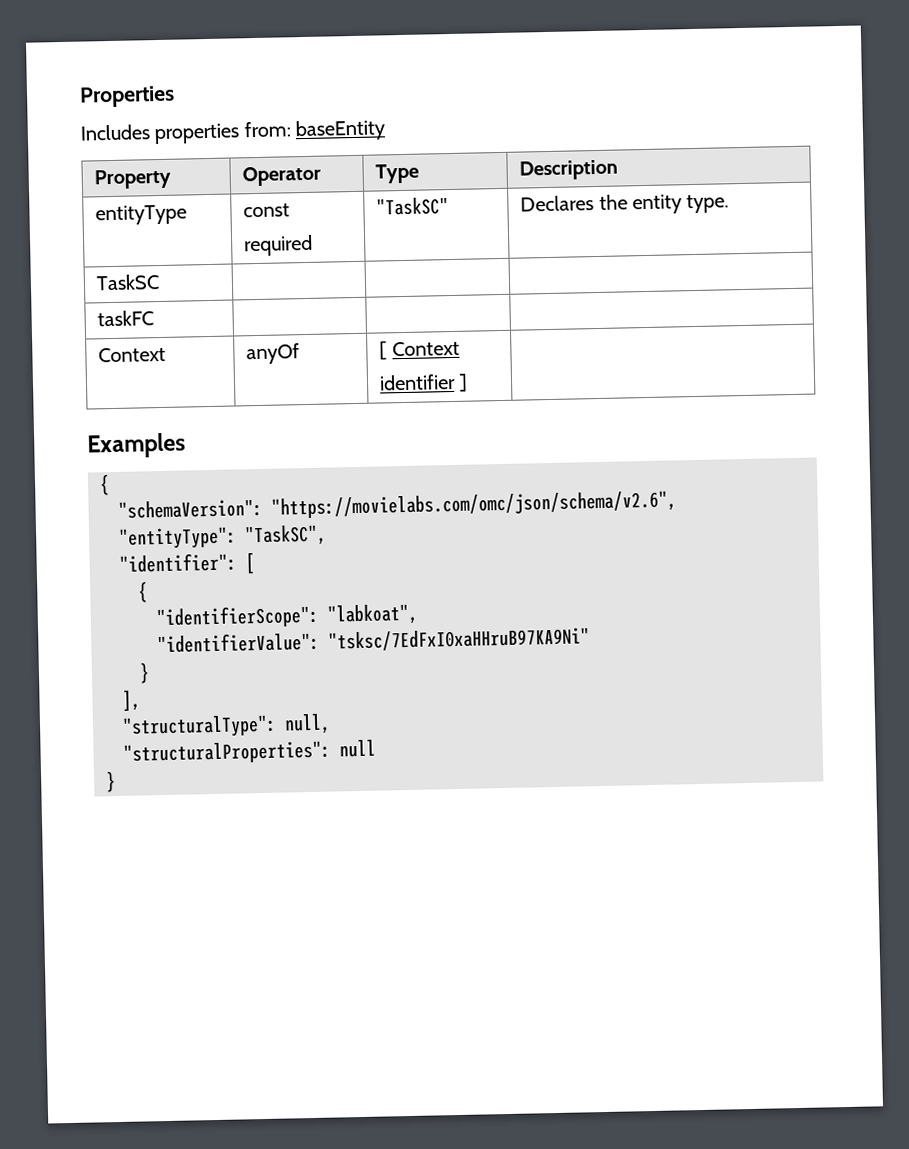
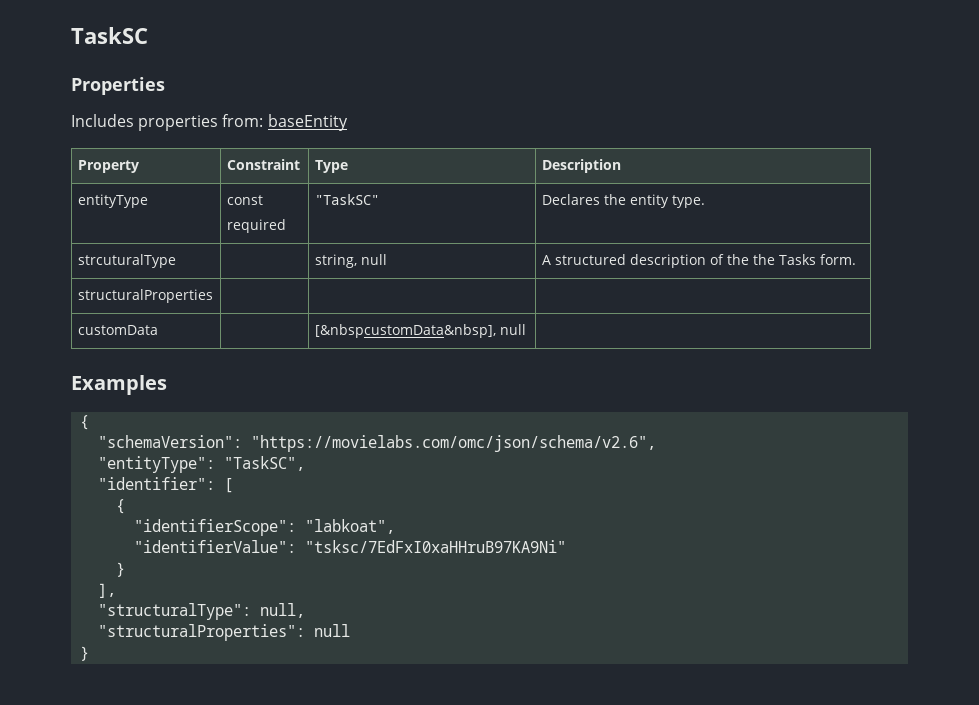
(79, 96) none -> [71,27,148,44] TaskSC //
[242,165,322,187] Operator -> [226,159,300,170] Constraint
[96,274,161,291] [97,310,155,327] [98,346,167,363] [246,343,301,365] [379,340,460,360] [379,373,468,392] TaskSC | | | // taskFC | | | // Context | anyOf | [ Context // identifier ] -> [77,254,176,268] [314,254,387,268] [541,254,856,268] [77,289,213,303] [77,325,158,335] [314,324,526,338] strcuturalType | | string, null | A structured description of the the Tasks form. // structuralProperties | | | // customData | | [&nbspcustomData&nbsp], null

